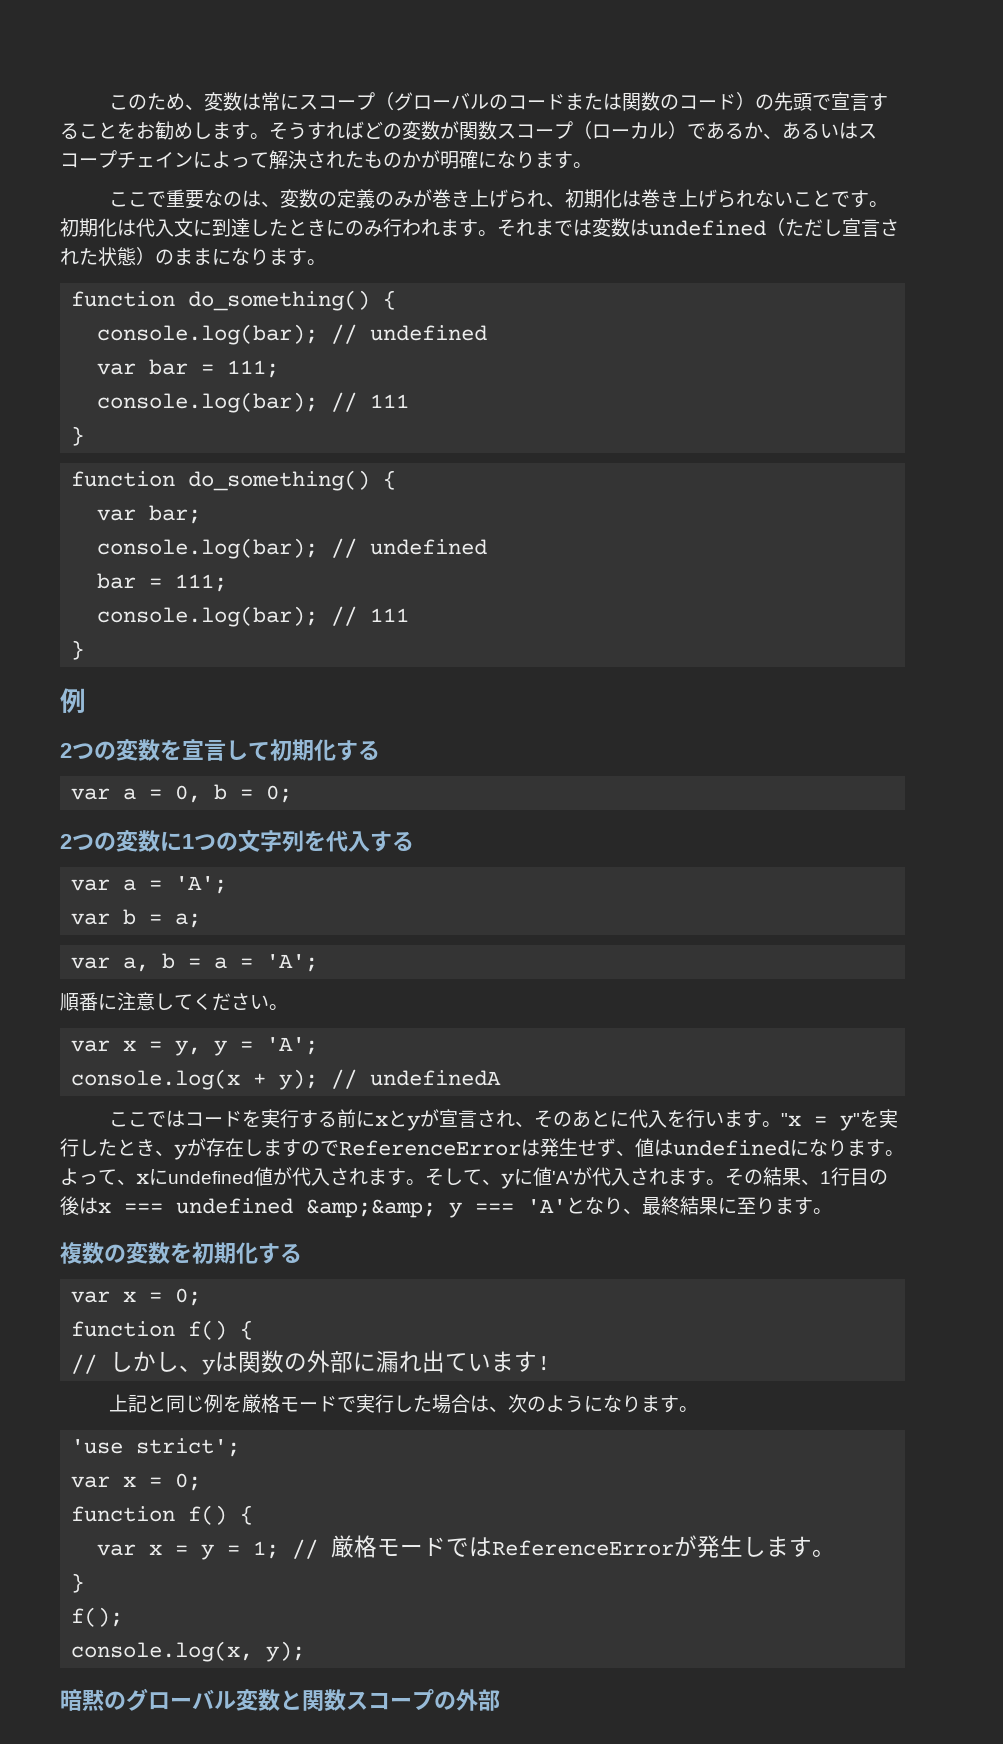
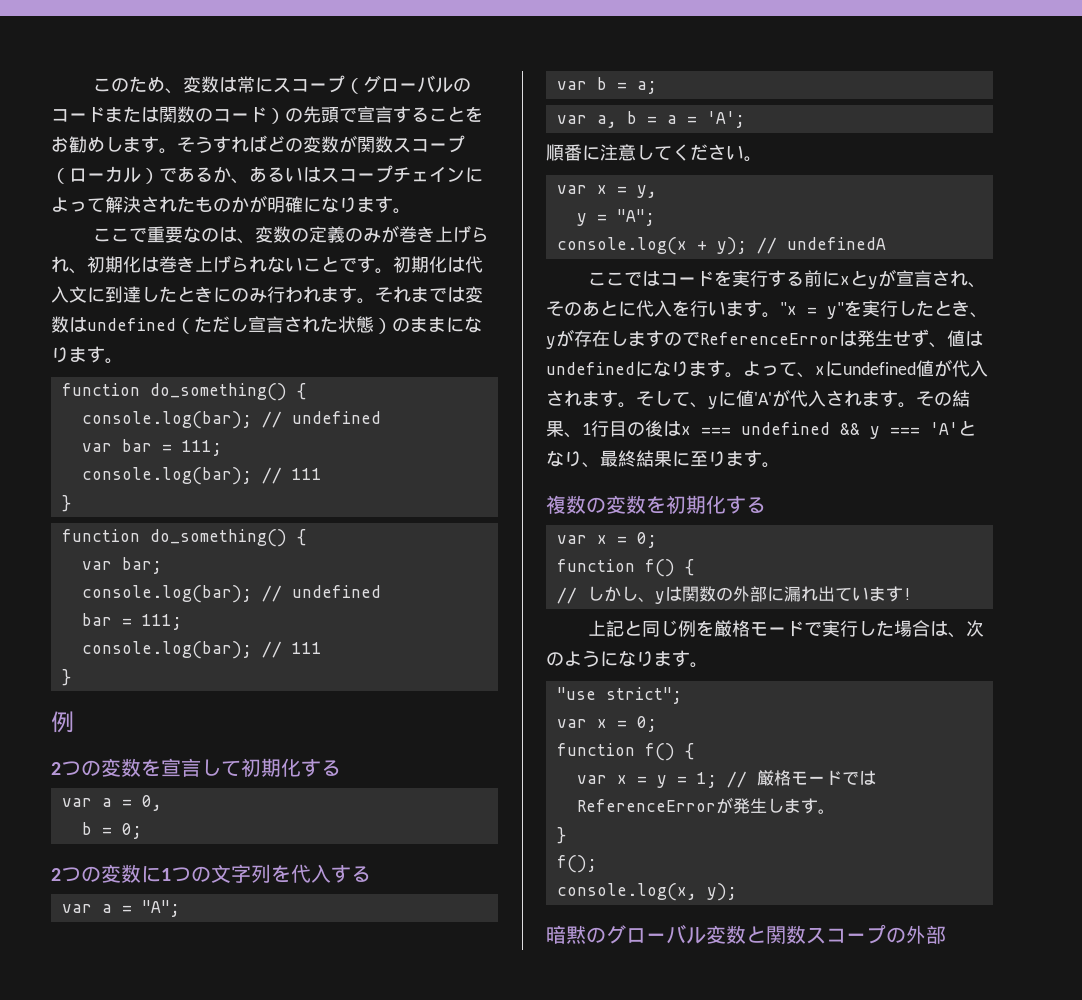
(202, 794) none -> (162, 803) //
[175,876,228,894] 'A'; -> [141,900,180,917] "A";
[214,1037,319,1056] y = 'A'; -> [576,209,655,226] // y = "A";
[306,1199,436,1218] &amp;&amp; -> [840,423,860,435] &&
[71,1438,241,1457] 'use strict'; -> [556,687,682,704] "use strict";

